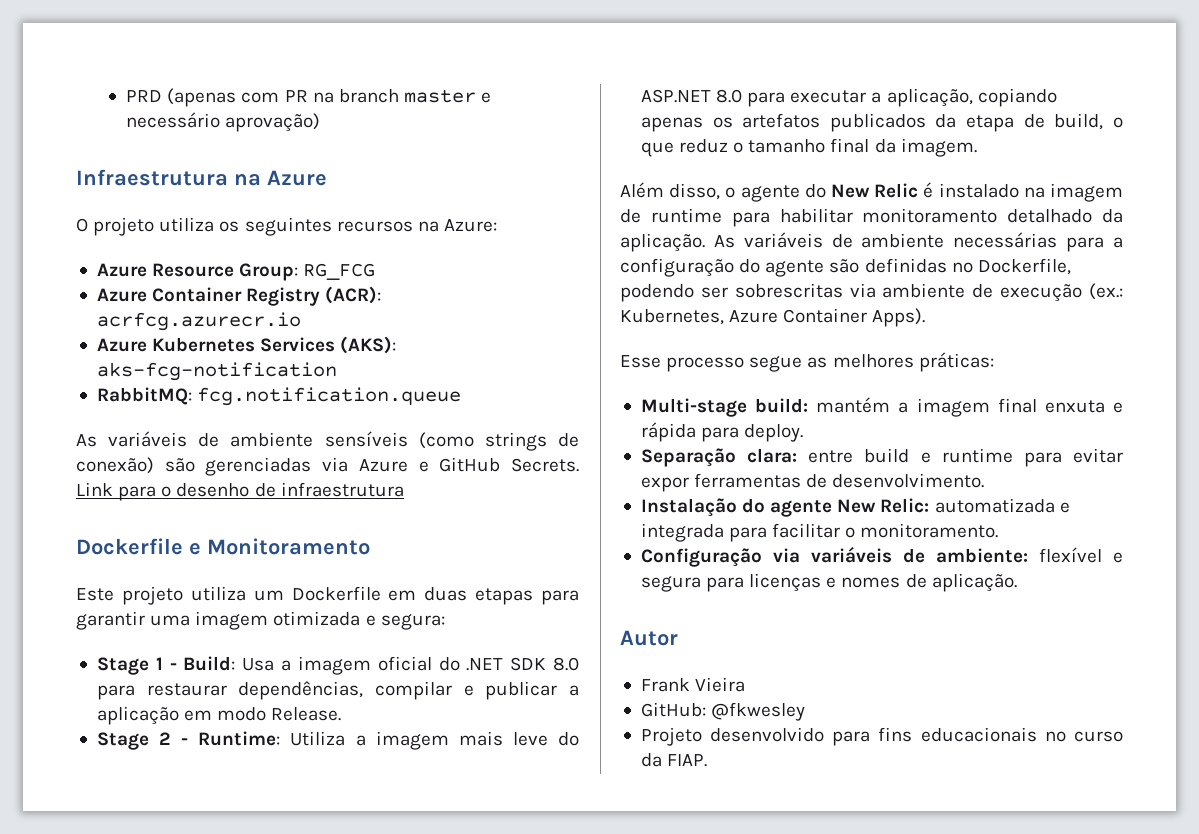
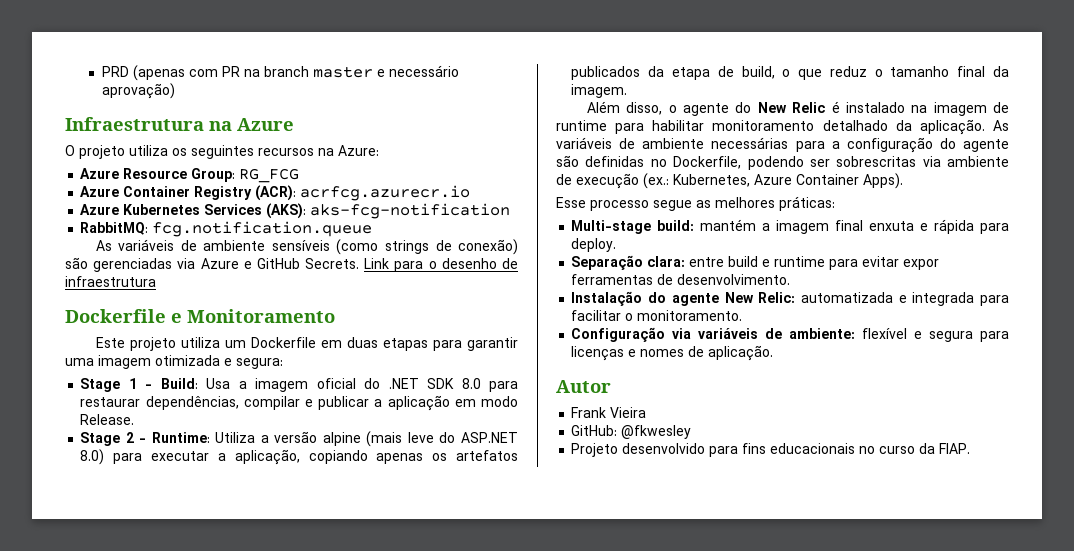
[375,731,503,750] imagem mais -> [274,431,403,447] versão alpine (mais
[716,89,743,103] 8.0 -> [80,449,105,465] 8.0)

